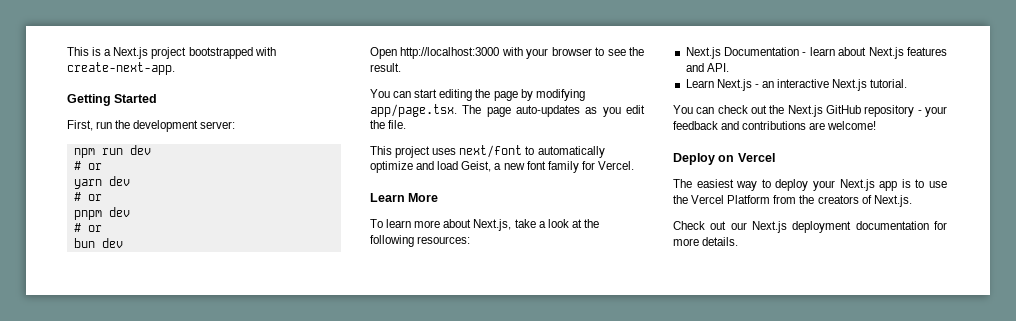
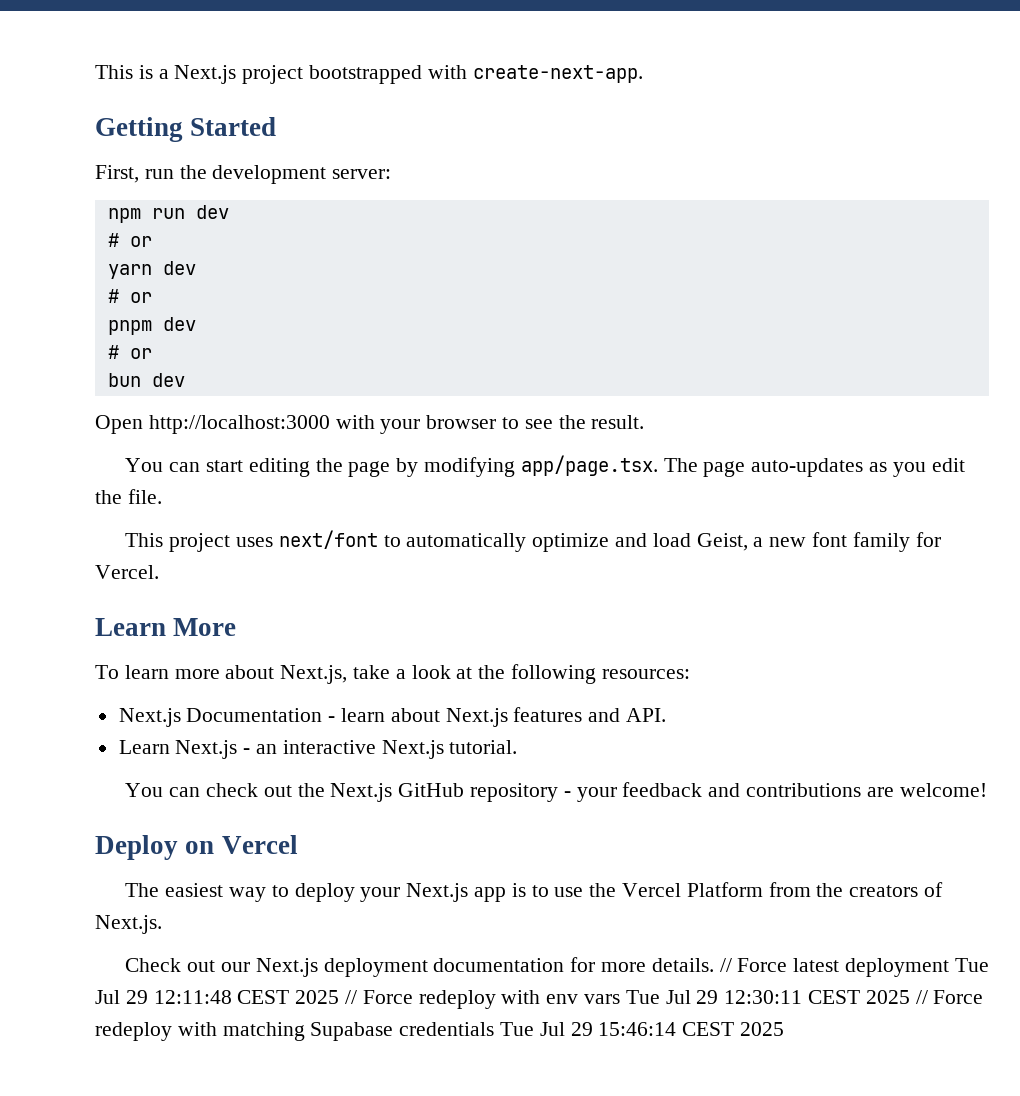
(739, 241) none -> [719,958,989,977] [95,990,984,1009] [95,1022,785,1041] // Force latest deployment Tue Jul 29 12:11:48 CEST 2025 // Force redeploy with env vars Tue Jul 29 12:30:11 CEST 2025 // Force redeploy with matching Supabase credentials Tue Jul 29 15:46:14 CEST 2025

